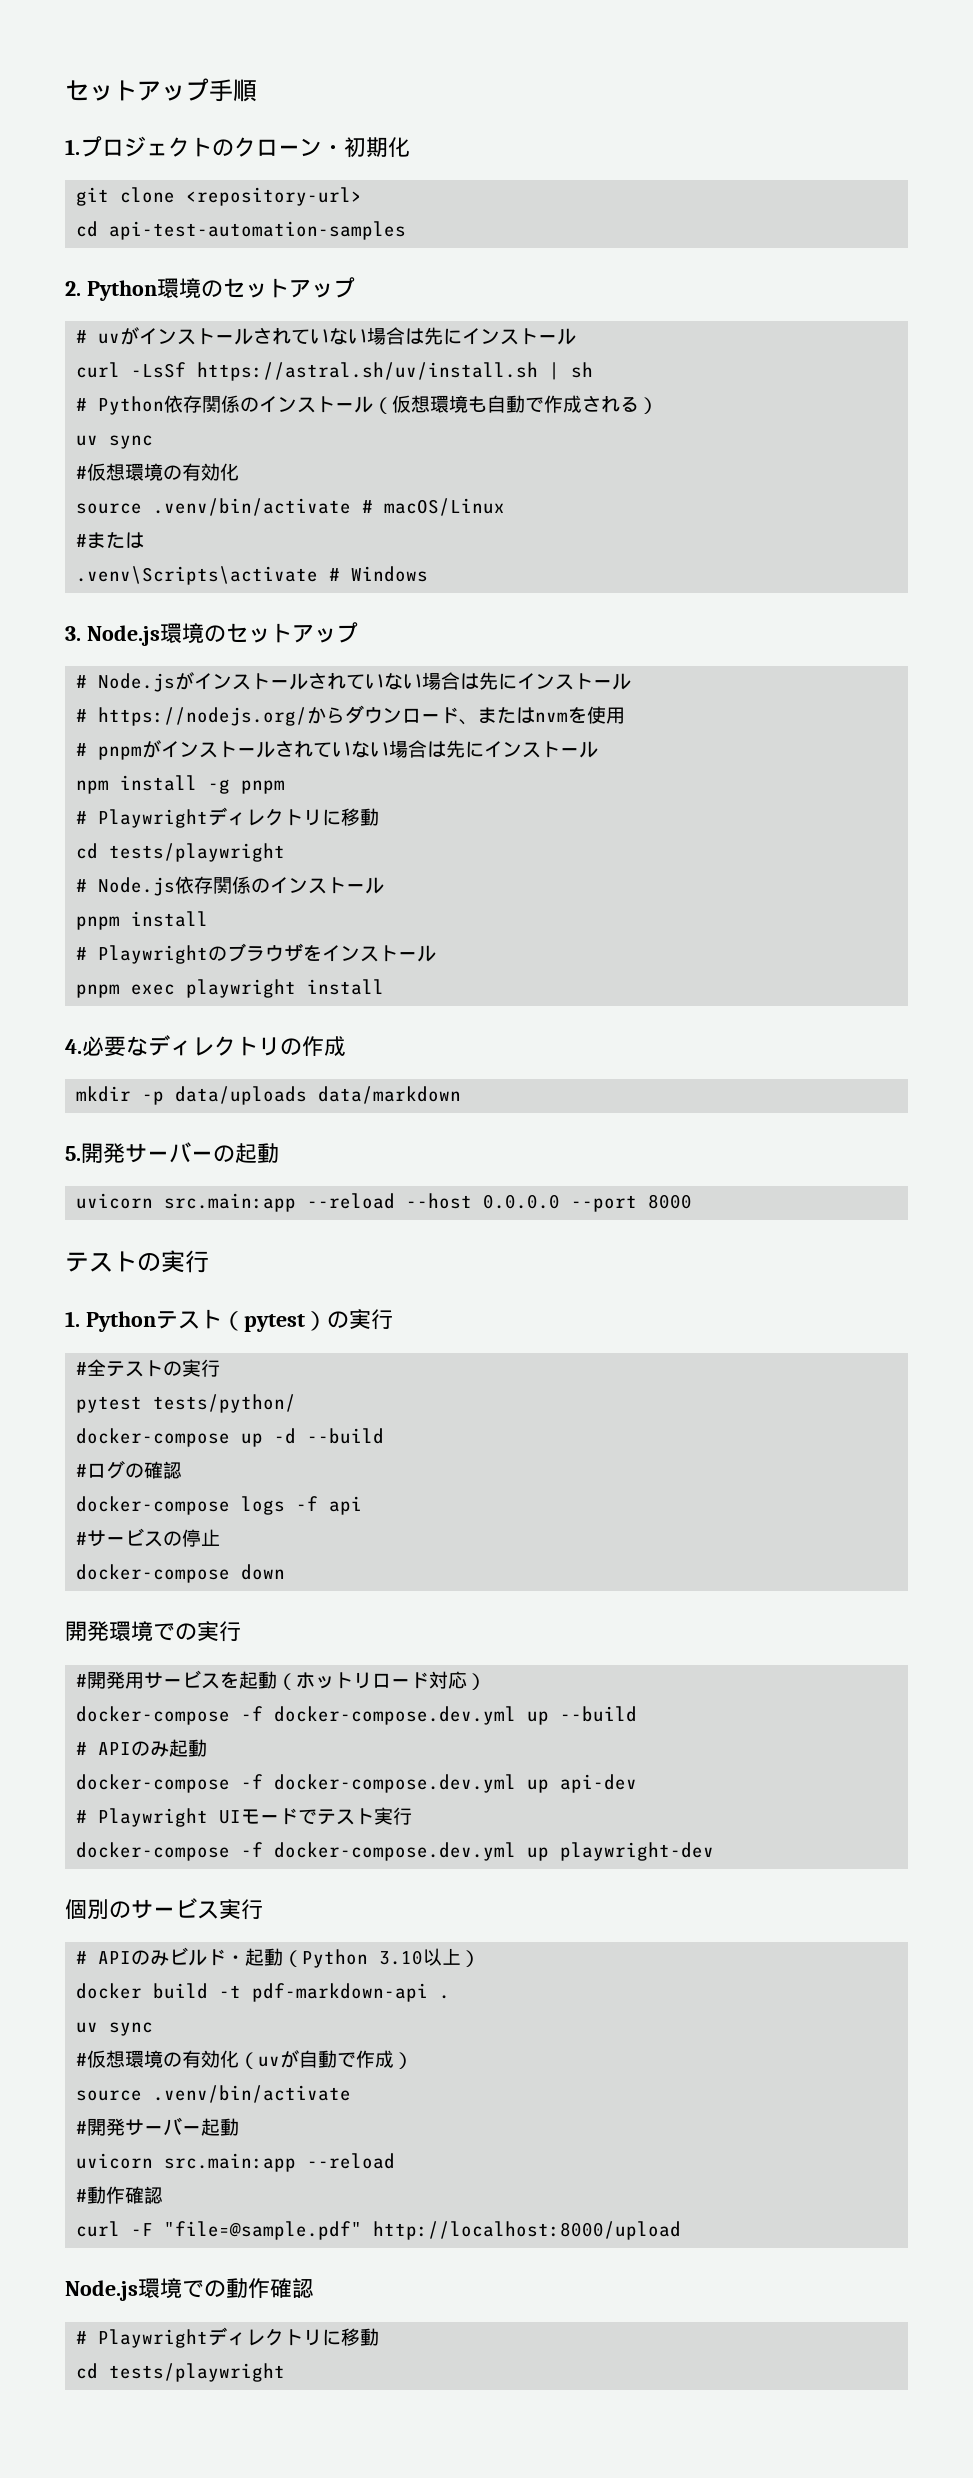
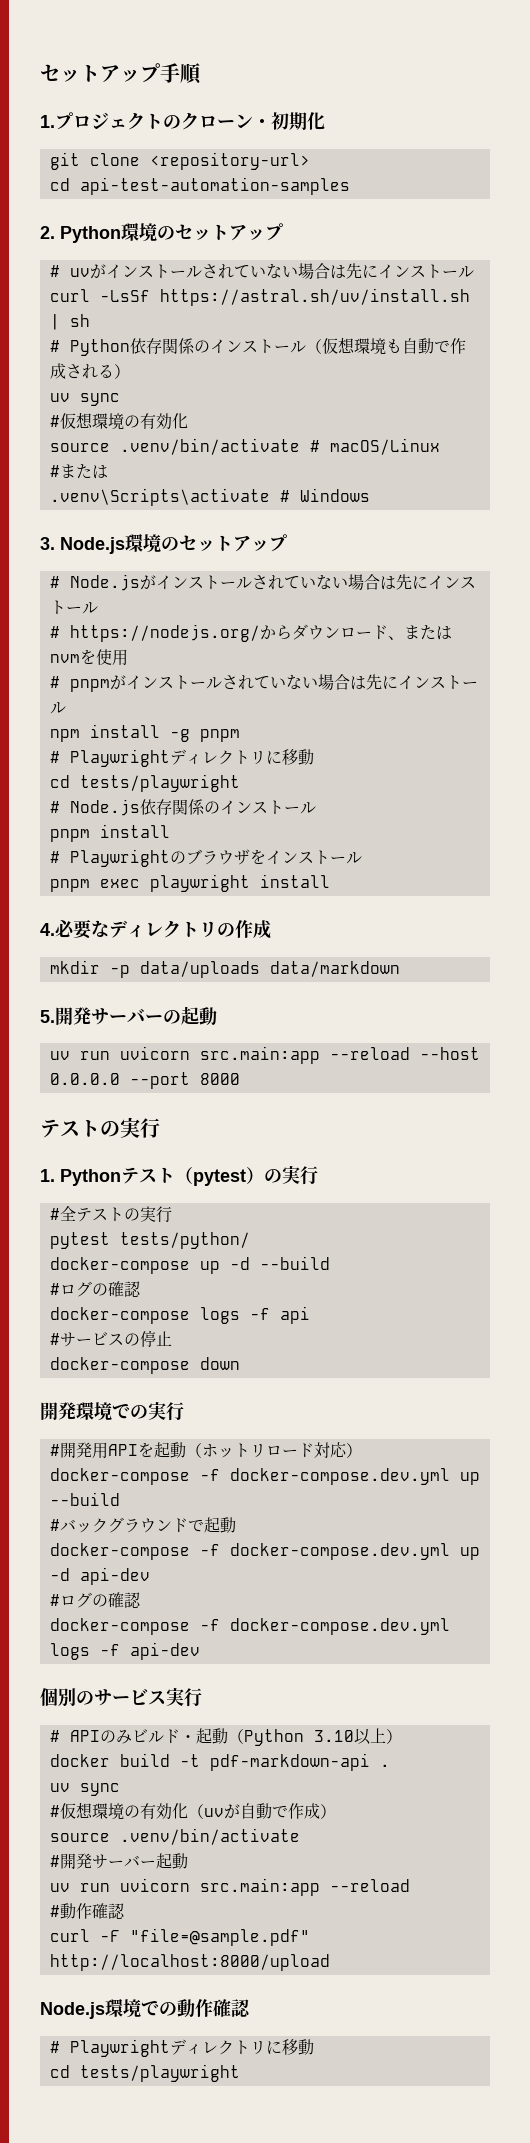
(279, 1153) none -> [49,1051,110,1060] uv run
[144,1670,221,1689] サービス -> [107,1444,138,1456] API
[98,1741,170,1757] APIのみ -> [59,1517,204,1533] バックグラウンドで
(550, 1786) none -> [49,1568,70,1581] -d
[98,1807,413,1827] [76,1842,715,1861] Playwright UIモードでテスト実行 // docker-compose -f docker-compose.dev.yml up playwright-dev -> [59,1592,141,1608] [49,1618,450,1635] [49,1642,200,1660] ログの確認 // docker-compose -f docker-compose.dev.yml logs -f api-dev
(240, 2127) none -> [49,1883,110,1892] uv run

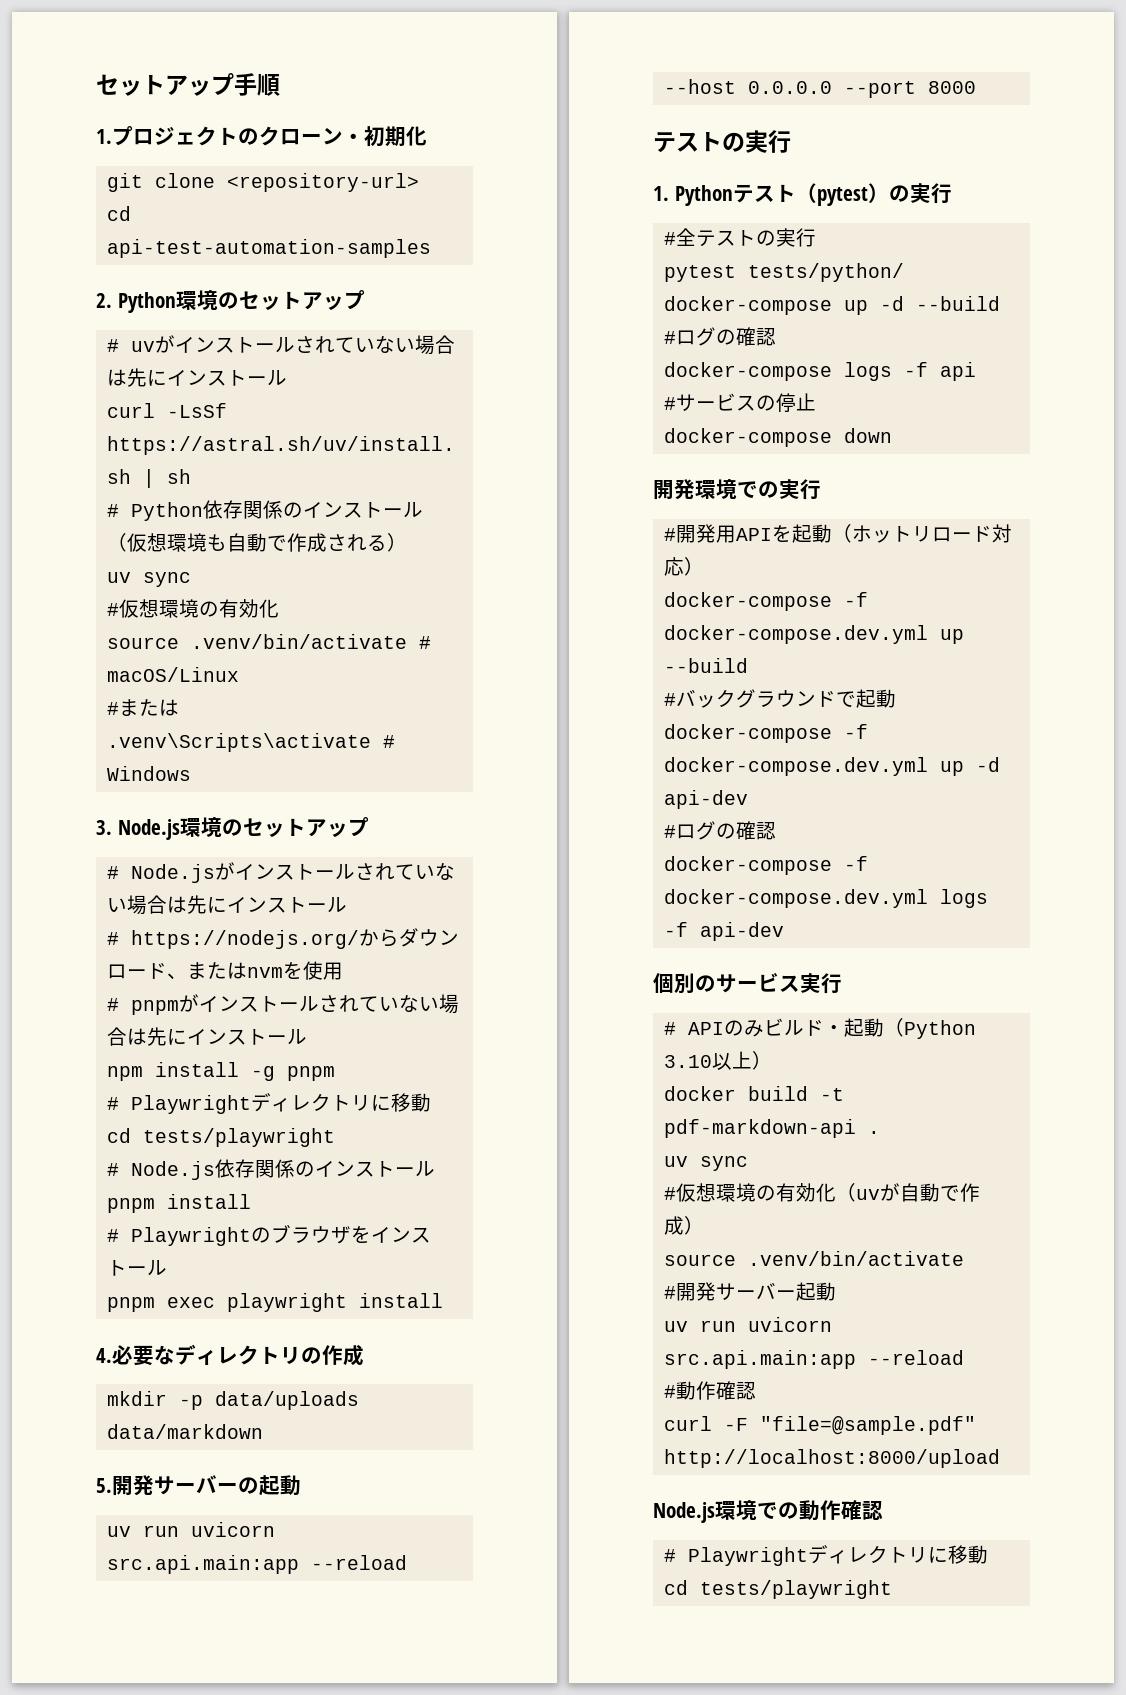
[199,1046,320,1064] src.main:app -> [106,1555,299,1574] src.api.main:app
[199,1878,320,1896] src.main:app -> [663,1350,856,1369] src.api.main:app

